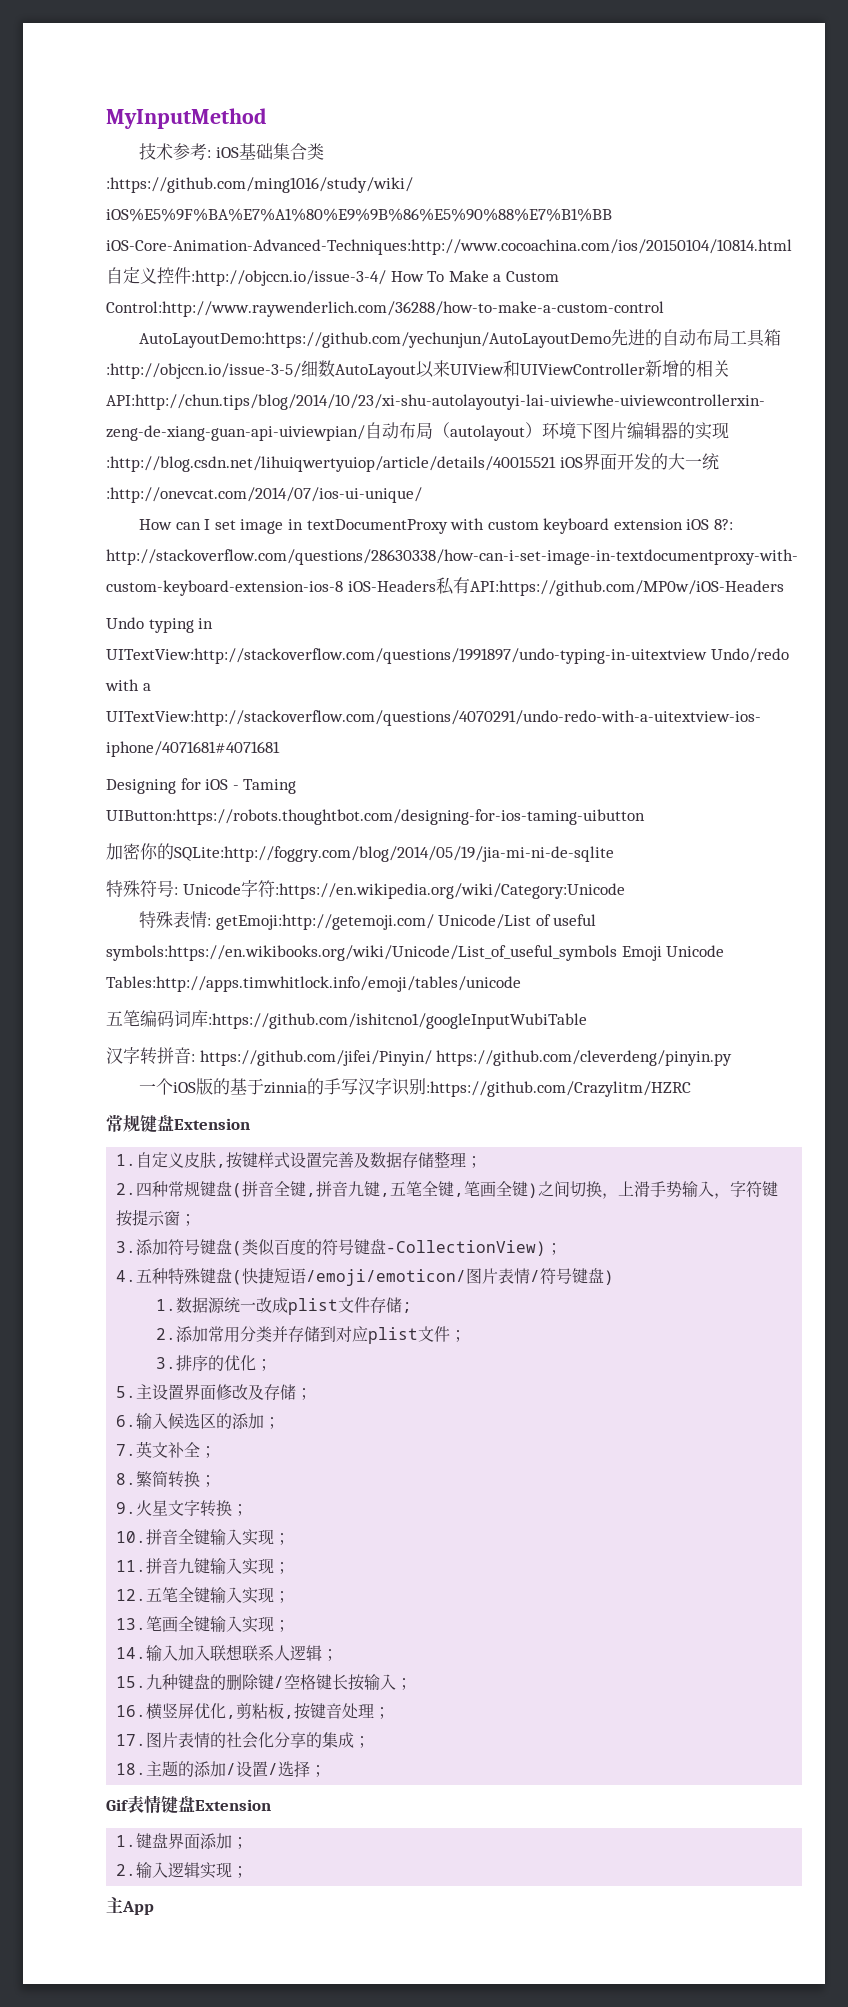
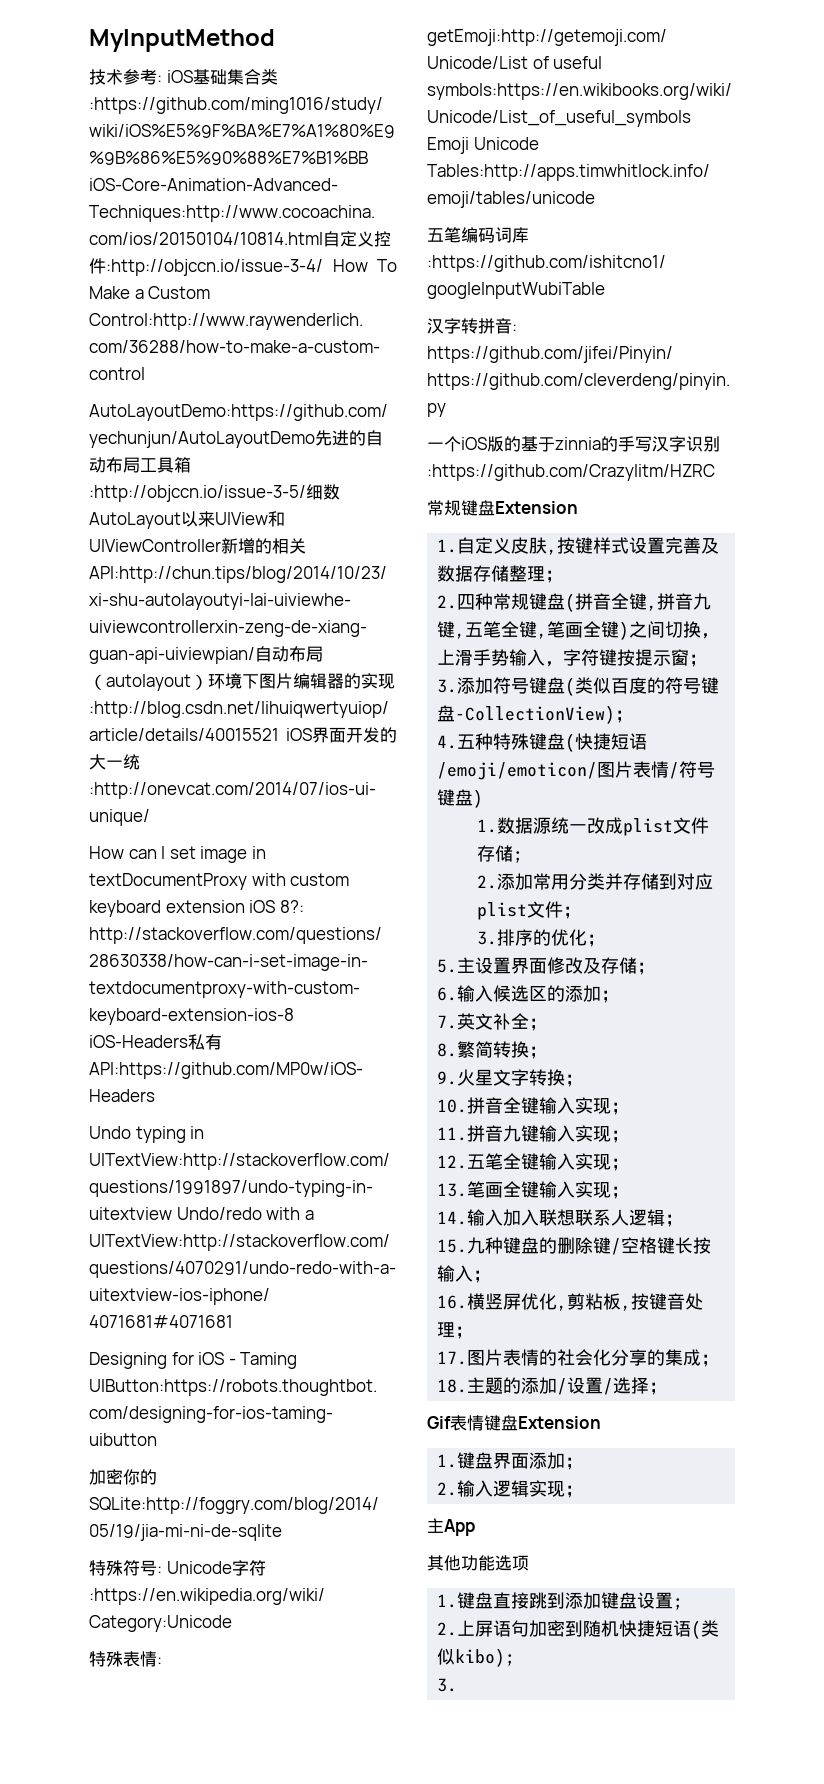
(154, 1908) none -> [427,1555,529,1571] [437,1592,684,1610] [437,1620,720,1639] [437,1648,516,1667] [437,1678,458,1692] // 其他功能选项 // 1.键盘直接跳到添加键盘设置; // 2.上屏语句加密到随机快捷短语(类似kibo); // 3.

